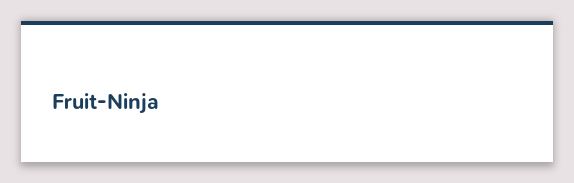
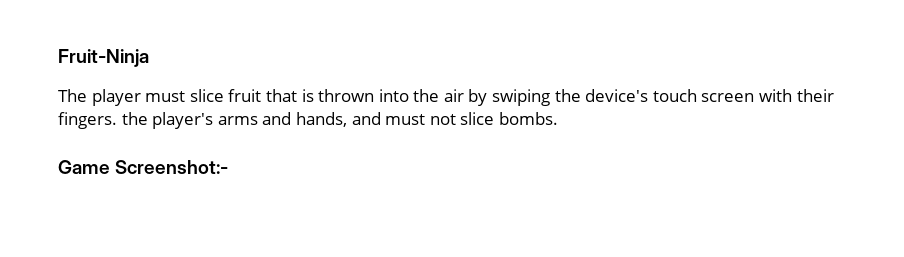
(159, 103) none -> [58,89,834,106] [58,112,558,129] [58,160,229,174] // The player must slice fruit that is thrown into the air by swiping the device's touch screen with their fingers. the player's arms and hands, and must not slice bombs. // Game Screenshot:-

